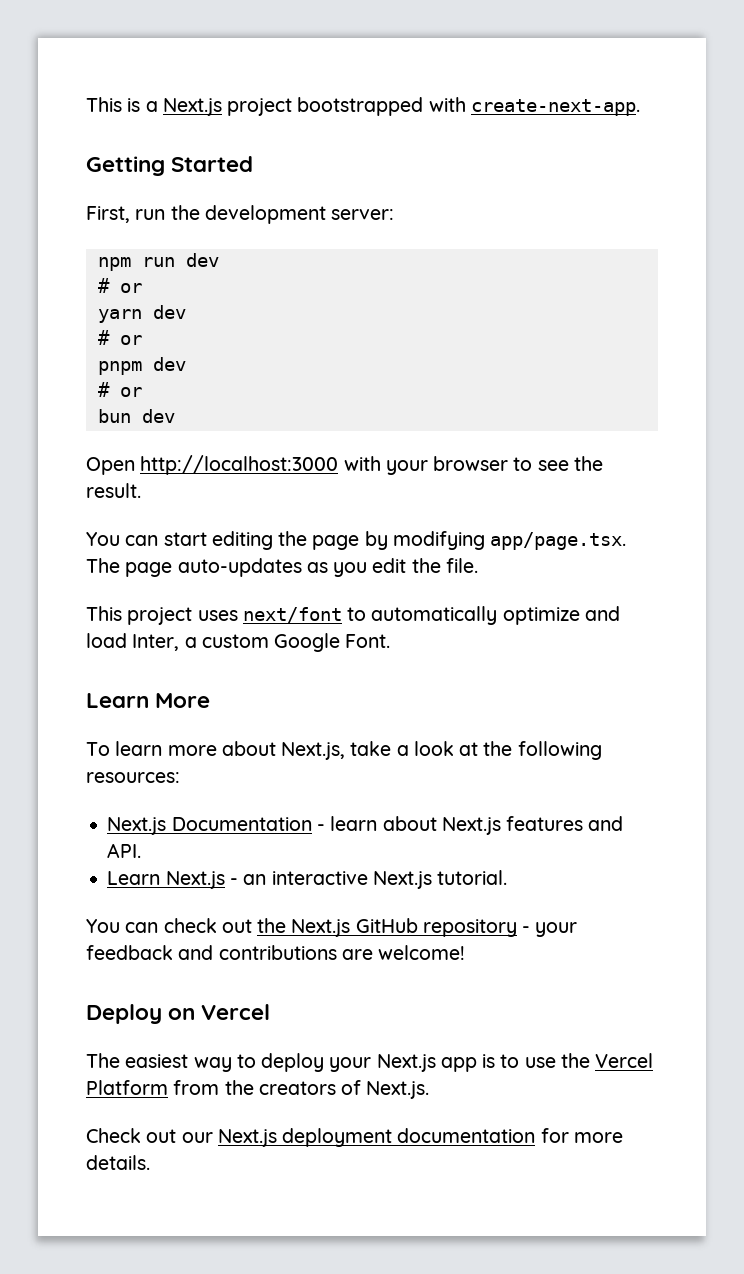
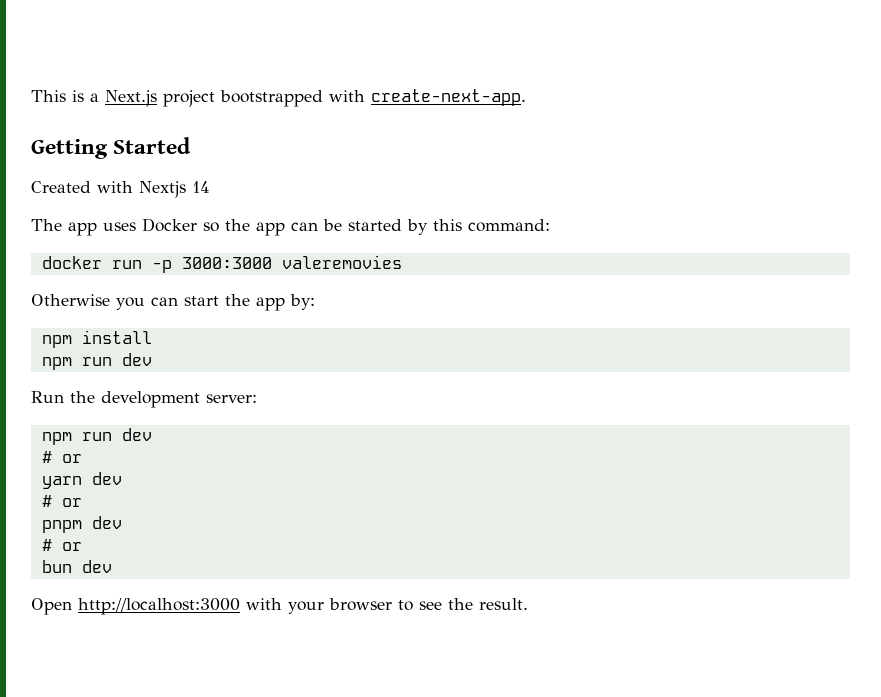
[86,206,166,223] First, run -> [31,181,210,198] [31,218,550,236] [41,255,402,273] [31,294,315,311] [41,330,152,348] [41,353,152,370] [31,391,64,403] Created with Nextjs 14 // The app uses Docker so the app can be started by this command: // docker run -p 3000:3000 valeremovies // Otherwise you can start the app by: // npm install // npm run dev // Run
[86,531,627,550] [86,558,478,577] [86,606,620,625] [86,633,391,652] [86,693,211,708] [86,741,602,760] [86,772,180,783] [107,816,624,835] [107,843,142,858] [107,870,508,889] [86,918,578,937] [86,945,466,960] [86,1004,271,1024] [86,1053,654,1072] [86,1080,430,1099] [86,1128,623,1147] [86,1155,150,1170] // You can start editing the page by modifying app/page.tsx. The page auto-updates as you edit the file. // This project uses next/font to automatically optimize and load Inter, a custom Google Font. // Learn More // To learn more about Next.js, take a look at the following resources: // Next.js Documentation - learn about Next.js features and API. // Learn Next.js - an interactive Next.js tutorial. // You can check out the Next.js GitHub repository - your feedback and contributions are welcome! // Deploy on Vercel // The easiest way to deploy your Next.js app is to use the Vercel Platform from the creators of Next.js. // Check out our Next.js deployment documentation for more details. -> (528, 604) none

